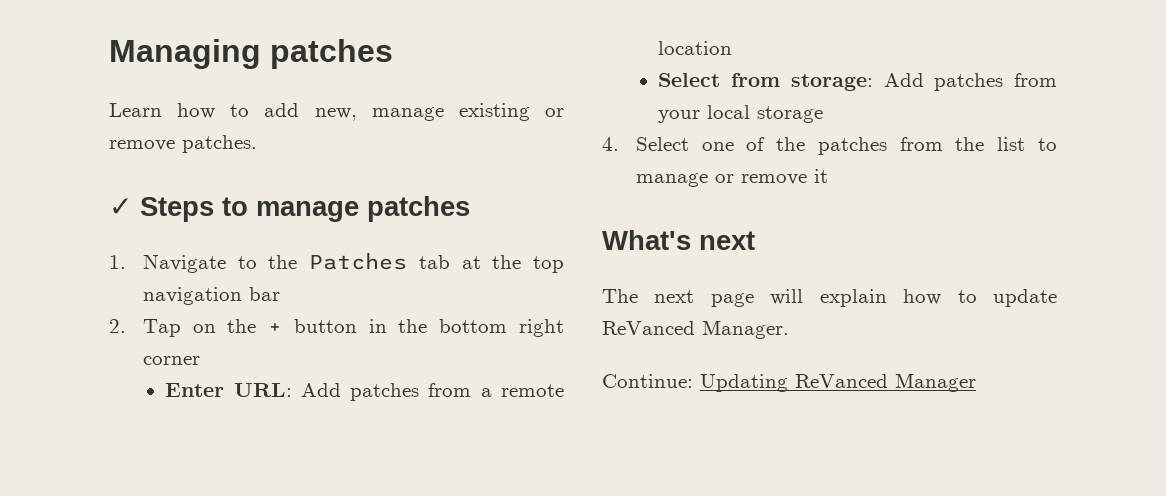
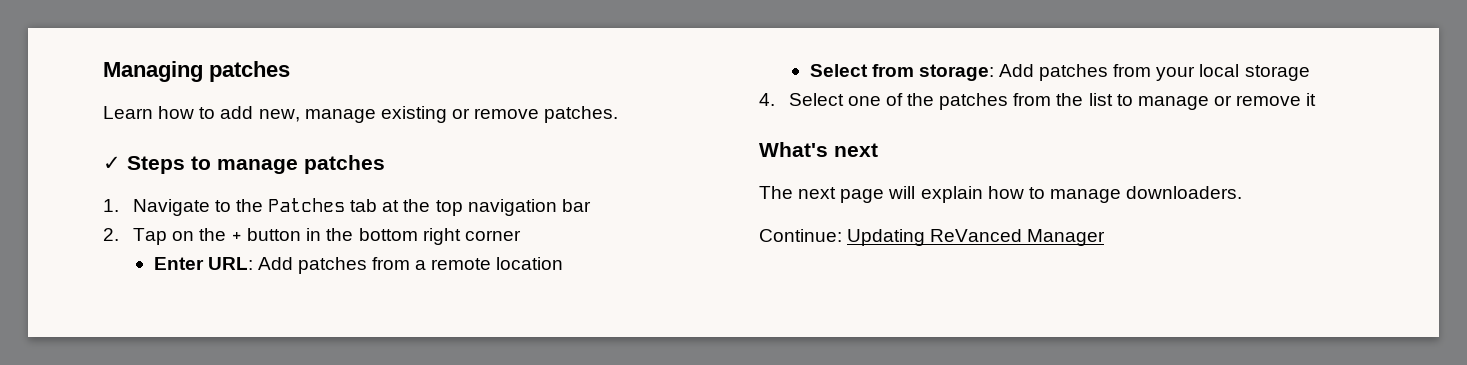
[993,289,1057,307] [602,320,789,339] update ReVanced Manager. -> [1049,186,1243,203] manage downloaders.

